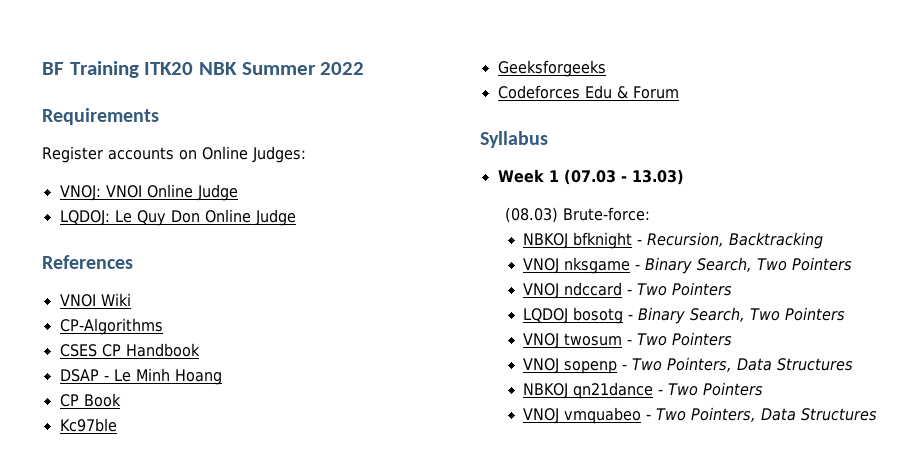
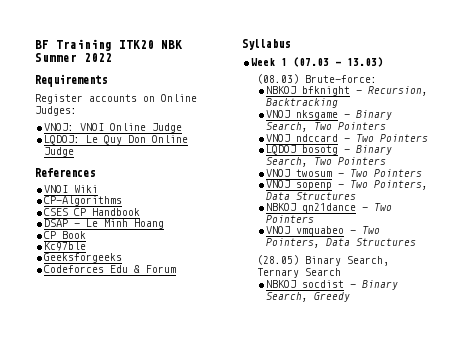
(877, 414) none -> [256,255,389,266] [256,268,341,278] [266,280,399,290] [266,292,351,302] // (28.05) Binary Search, Ternary Search // NBKOJ socdist - Binary Search, Greedy

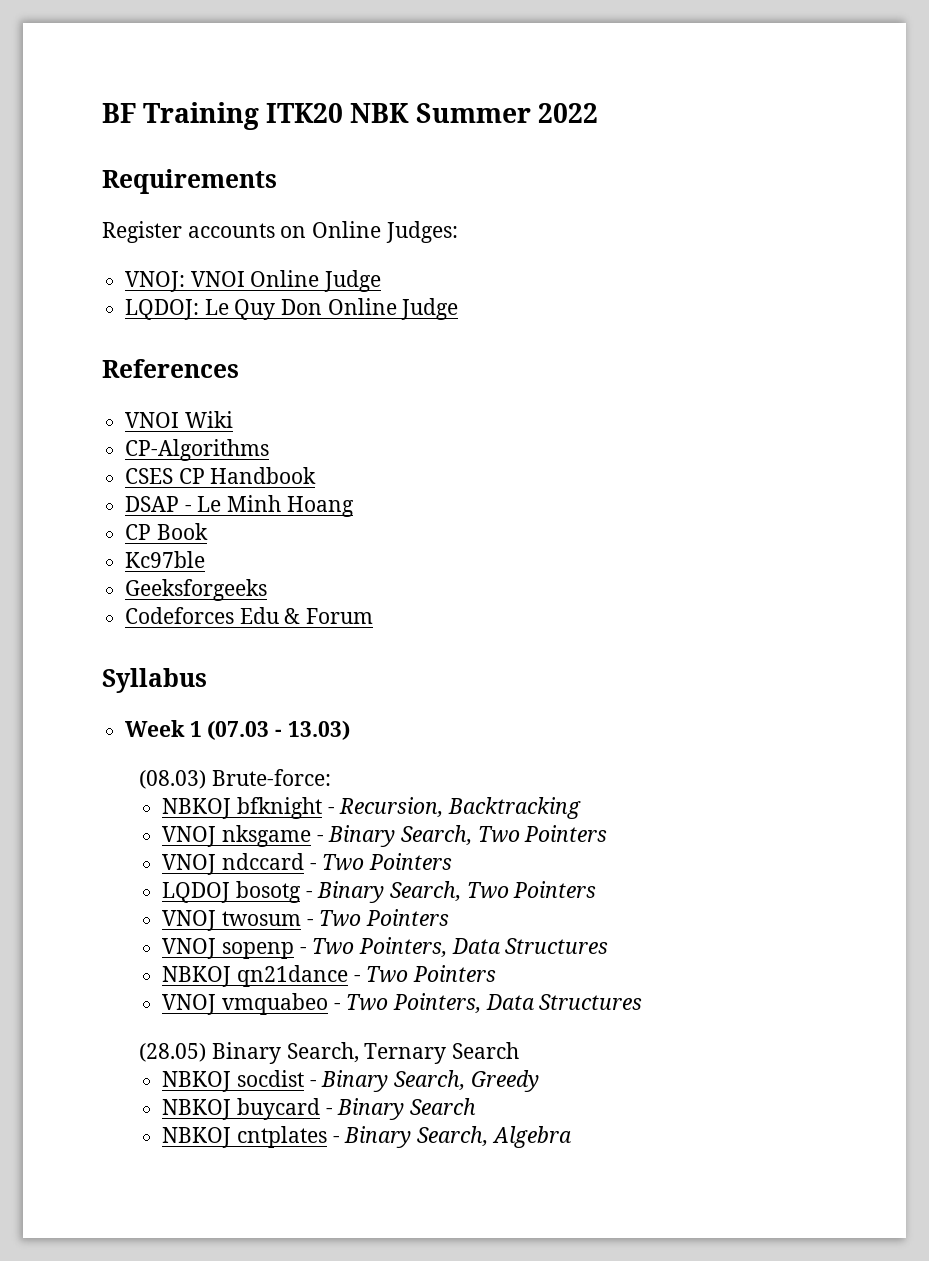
(351, 297) none -> [162,1098,476,1120] [162,1126,572,1148] // NBKOJ buycard - Binary Search // NBKOJ cntplates - Binary Search, Algebra

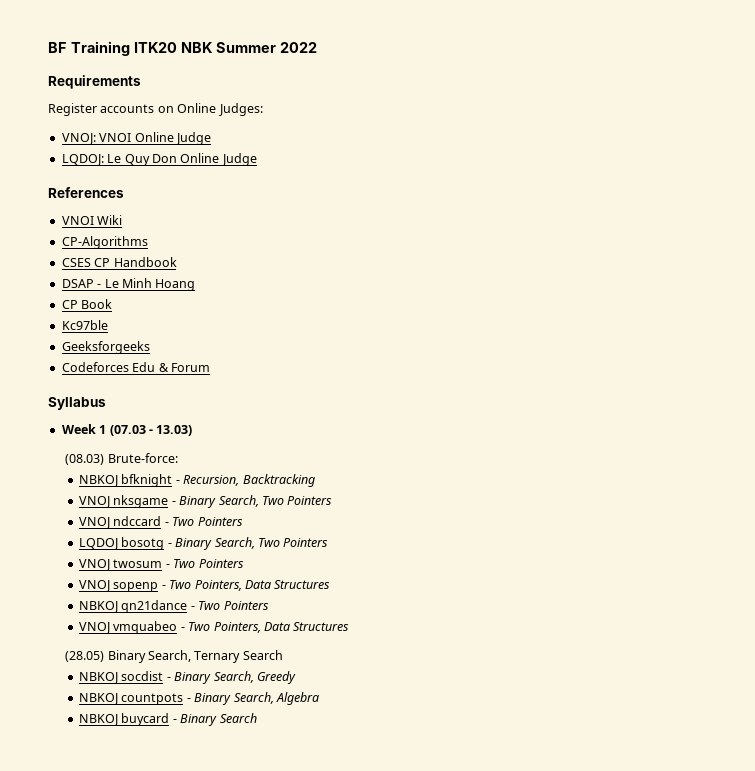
(539, 1081) none -> [79,692,319,705] // NBKOJ countpots - Binary Search, Algebra
[162,1126,572,1148] // NBKOJ cntplates - Binary Search, Algebra -> (257, 718) none

